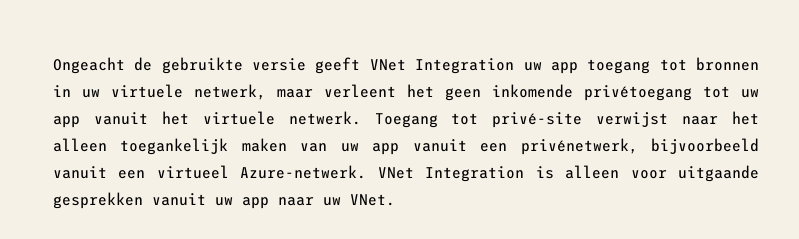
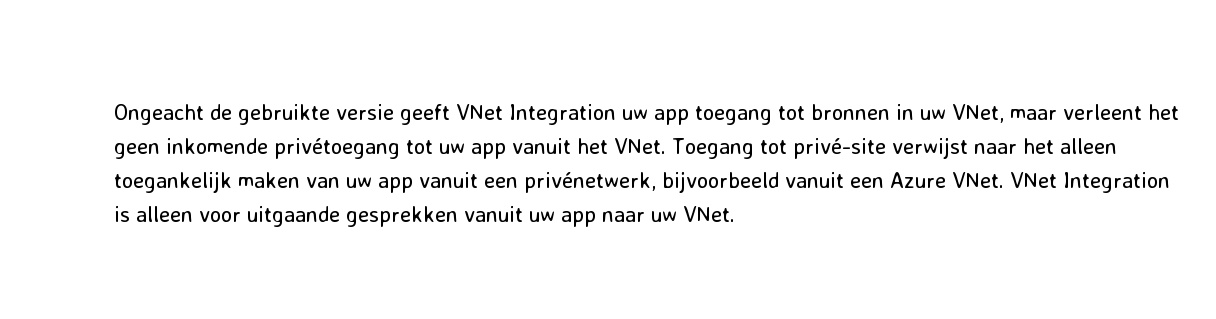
[111,84,266,100] virtuele netwerk, -> [952,104,1004,123] VNet,
[202,111,361,125] virtuele netwerk. -> [614,138,666,154] VNet.
[156,165,367,179] virtueel Azure-netwerk. -> [890,172,1004,188] Azure VNet.

